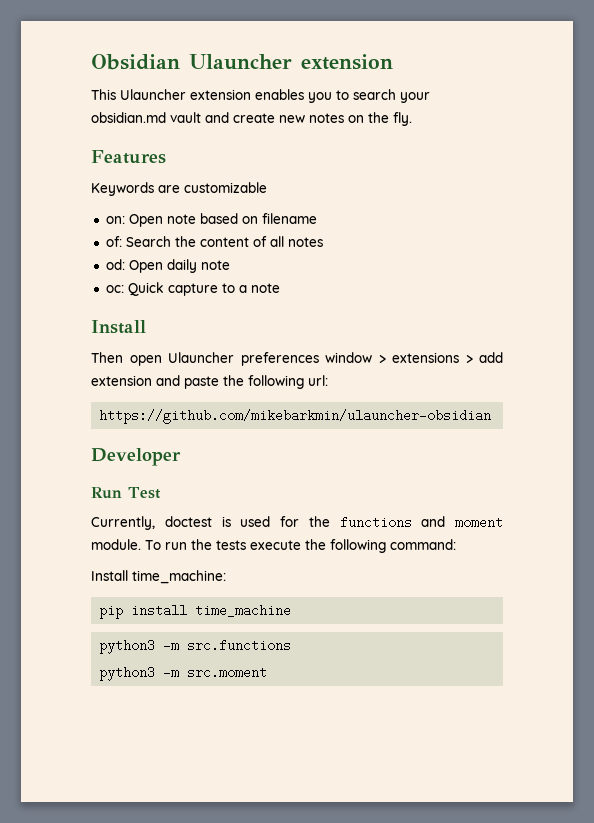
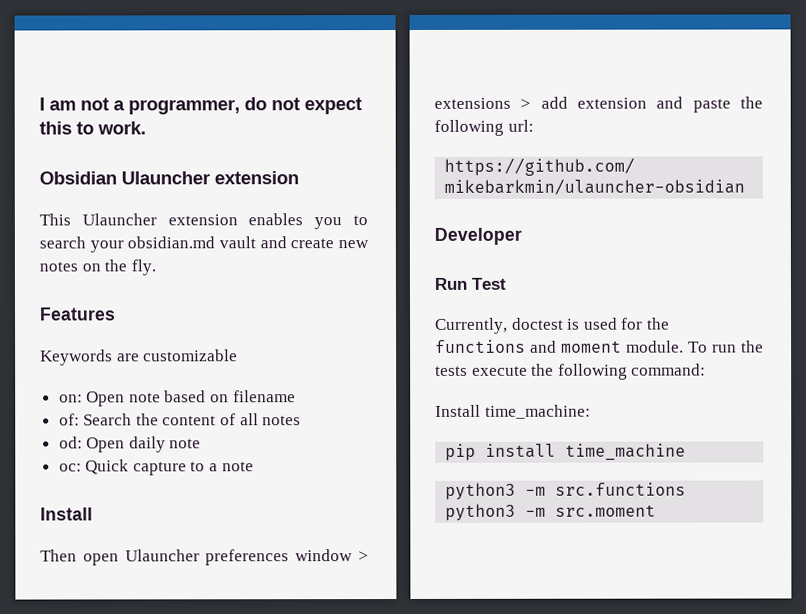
(91, 62) none -> [39,97,362,115] [39,121,146,135] I am not a programmer, do not expect this to work. //

